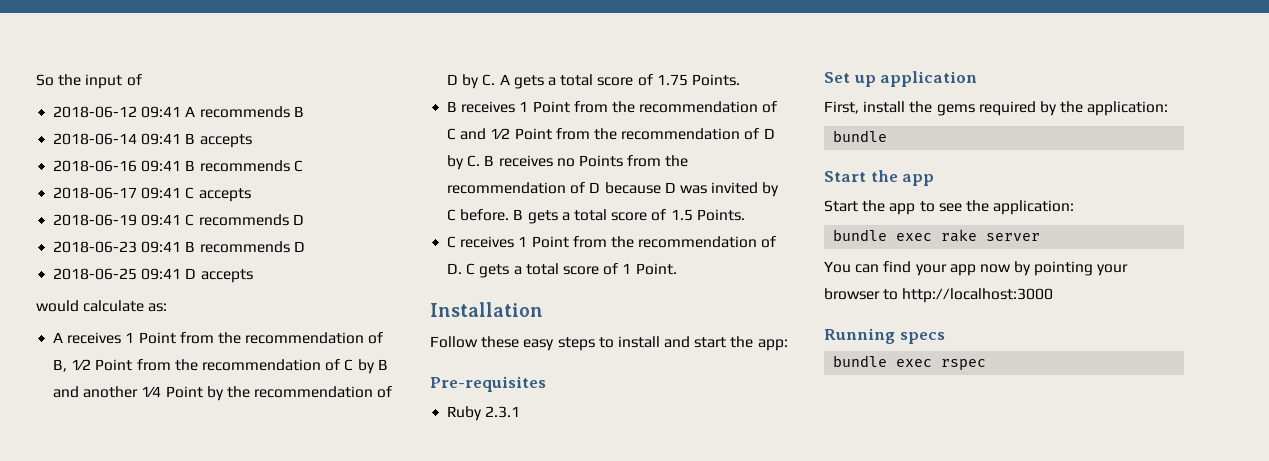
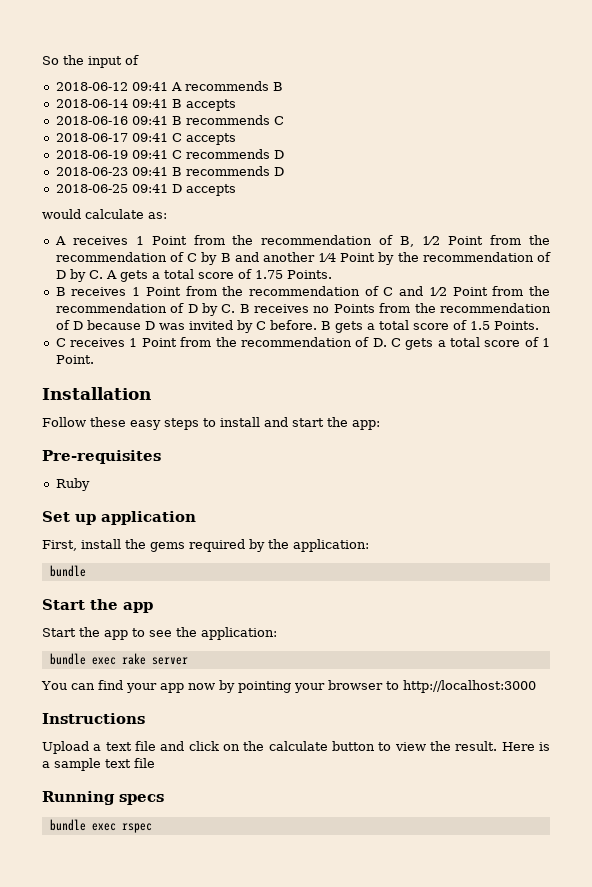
[485,406,521,418] 2.3.1 -> (90, 484) none
(1054, 295) none -> [42,713,145,724] [42,741,550,754] [42,758,155,771] // Instructions // Upload a text file and click on the calculate button to view the result. Here is a sample text file

